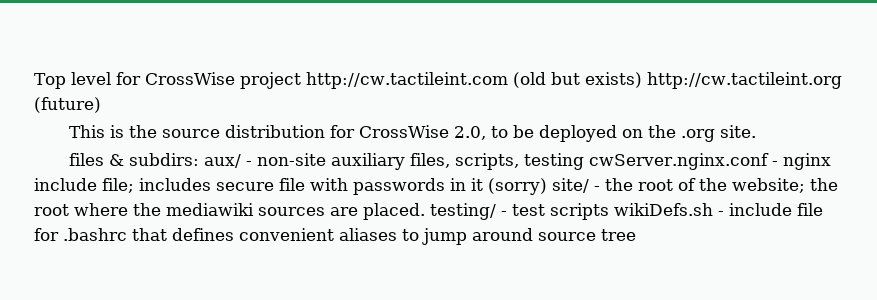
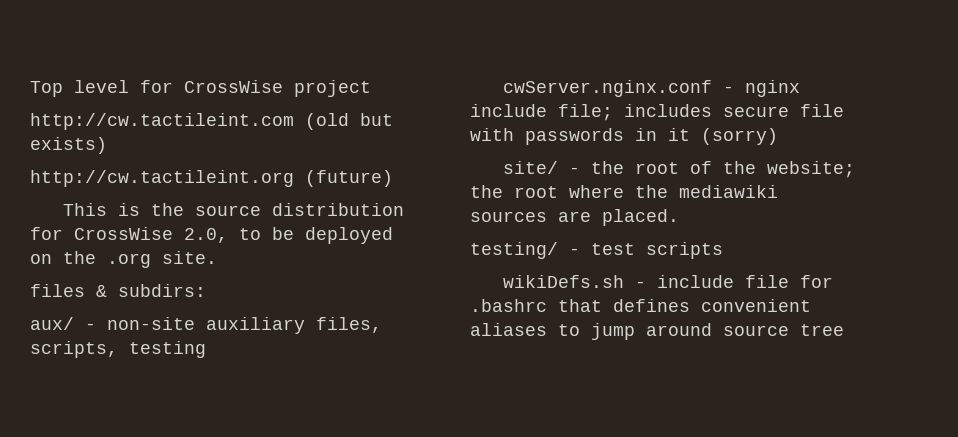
(301, 80) none -> (371, 88) //
(642, 80) none -> (107, 145) //
(200, 159) none -> (206, 290) //
(585, 161) none -> (206, 349) //
(547, 186) none -> (778, 136) //
(425, 211) none -> (679, 217) //
(609, 211) none -> (723, 250) //

